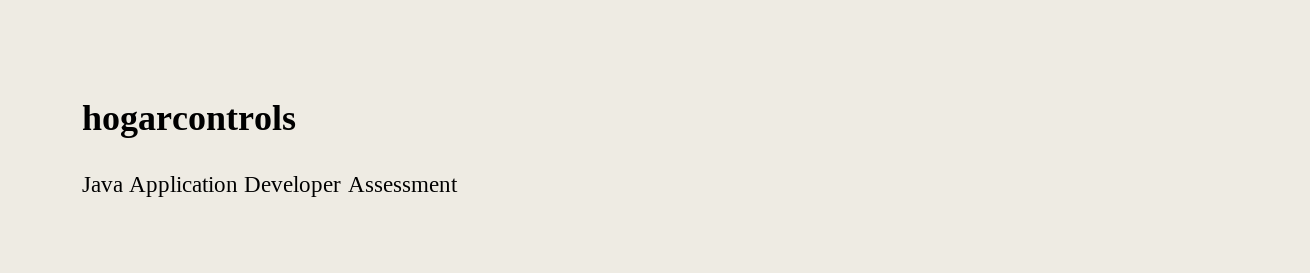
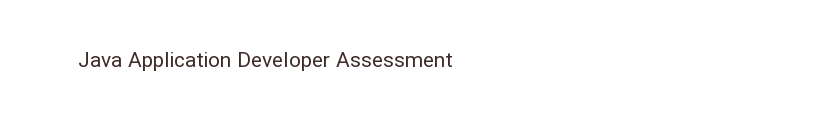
[82,105,296,138] hogarcontrols // -> (78, 59) none

